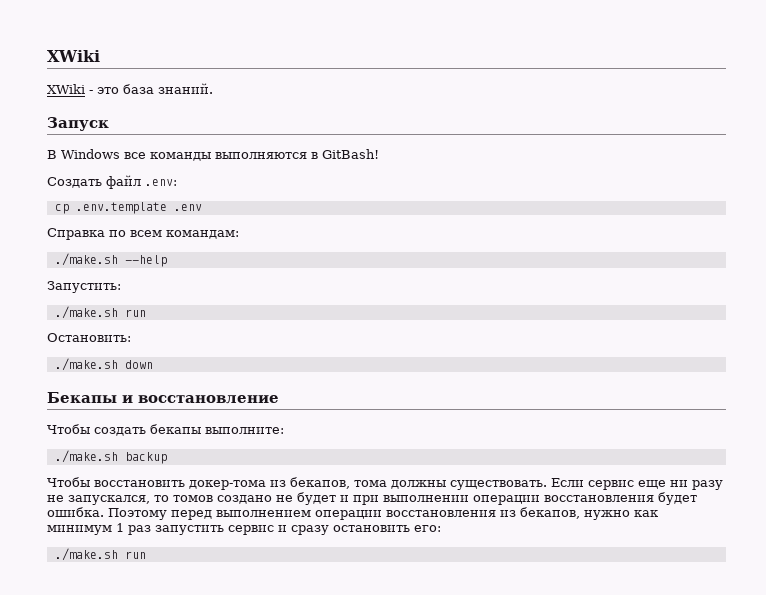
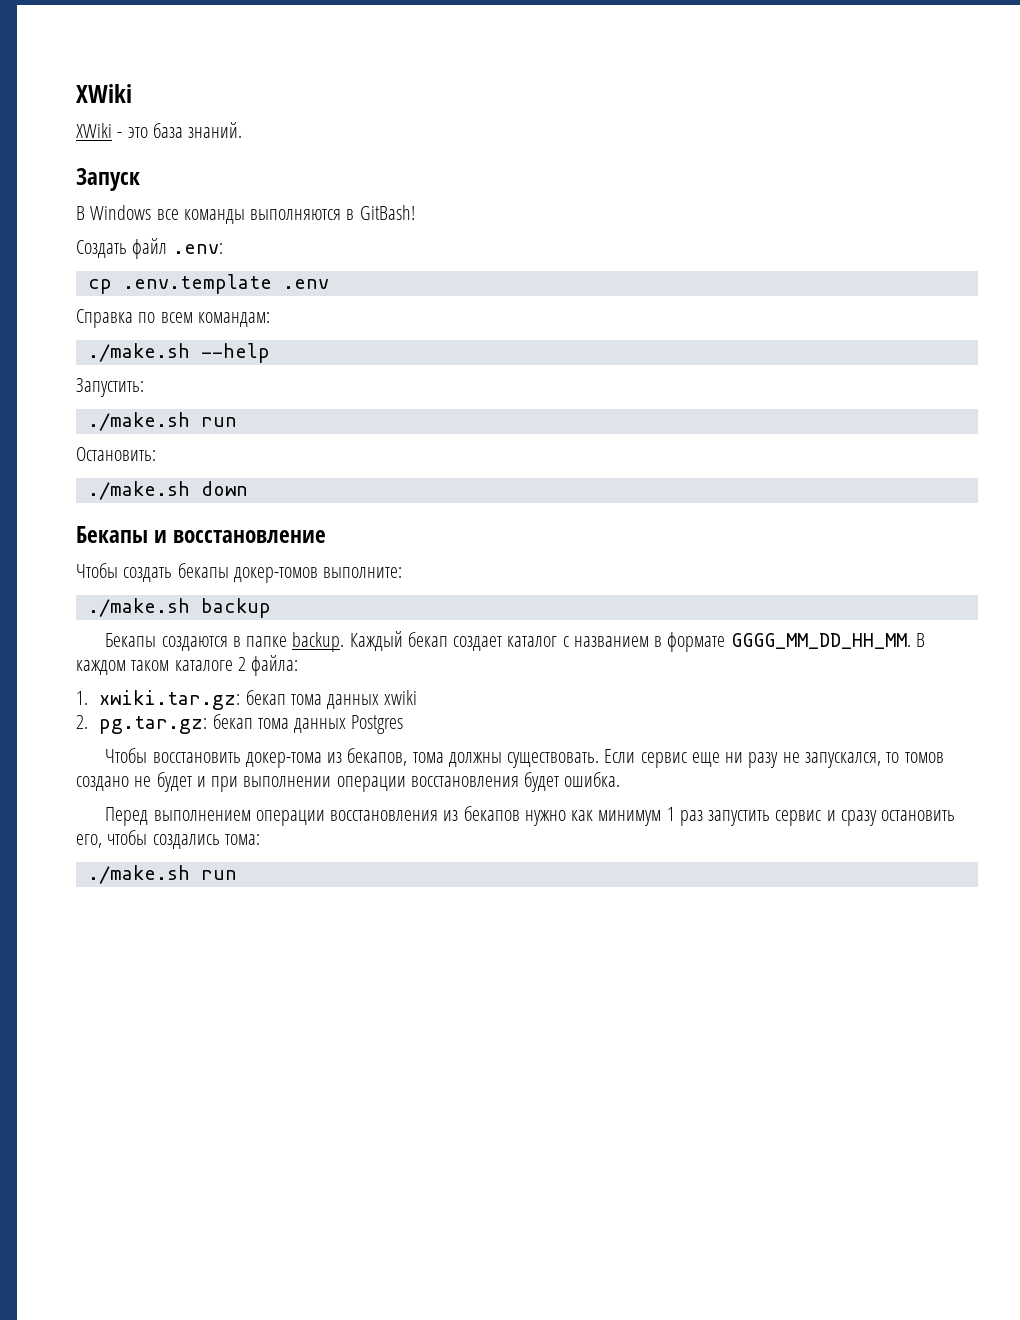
(201, 429) none -> [233,567,318,583] докер-томов
(167, 458) none -> [105,631,925,652] [76,655,299,676] [76,690,418,710] [76,714,404,734] // Бекапы создаются в папке backup. Каждый бекап создает каталог с названием в формате GGGG_MM_DD_HH_MM. В каждом таком каталоге 2 файла: // 1. xwiki.tar.gz: бекап тома данных xwiki // 2. pg.tar.gz: бекап тома данных Postgres
[108,508,212,520] Поэтому перед -> [105,807,149,826] // Перед
[520,507,580,519] бекапов, -> [463,806,520,821] бекапов
[414,525,441,532] его: -> [76,830,260,849] его, чтобы создались тома:

